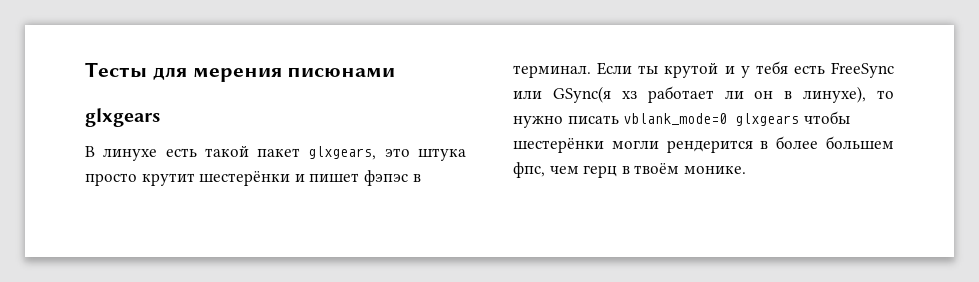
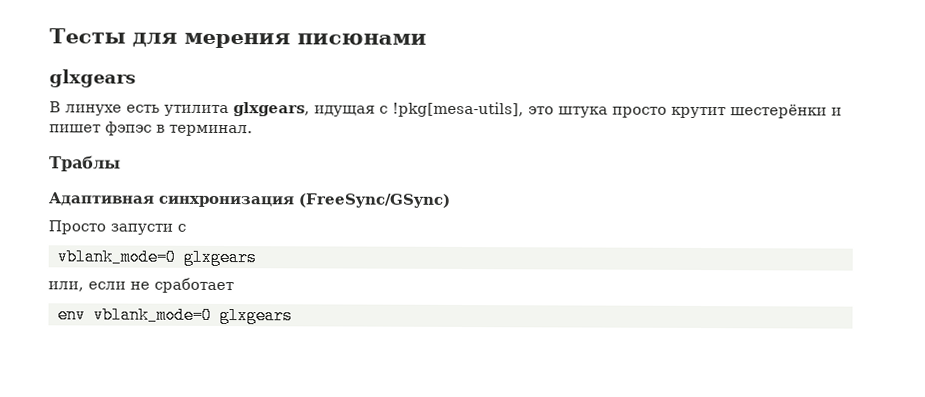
[204,145,377,160] такой пакет glxgears, -> [164,101,524,118] утилита glxgears, идущая с !pkg[mesa-utils],
[597,61,894,78] [513,86,894,103] [513,111,850,128] [513,136,894,153] [513,162,746,178] Если ты крутой и у тебя есть FreeSync или GSync(я хз работает ли он в линухе), то нужно писать vblank_mode=0 glxgears чтобы шестерёнки могли рендерится в более большем фпс, чем герц в твоём монике. -> [49,155,121,172] [48,192,451,208] [48,220,186,235] [56,248,257,267] [48,277,234,294] [56,306,293,325] // Траблы // Адаптивная синхронизация (FreeSync/GSync) // Просто запусти с // vblank_mode=0 glxgears // или, если не сработает // env vblank_mode=0 glxgears

